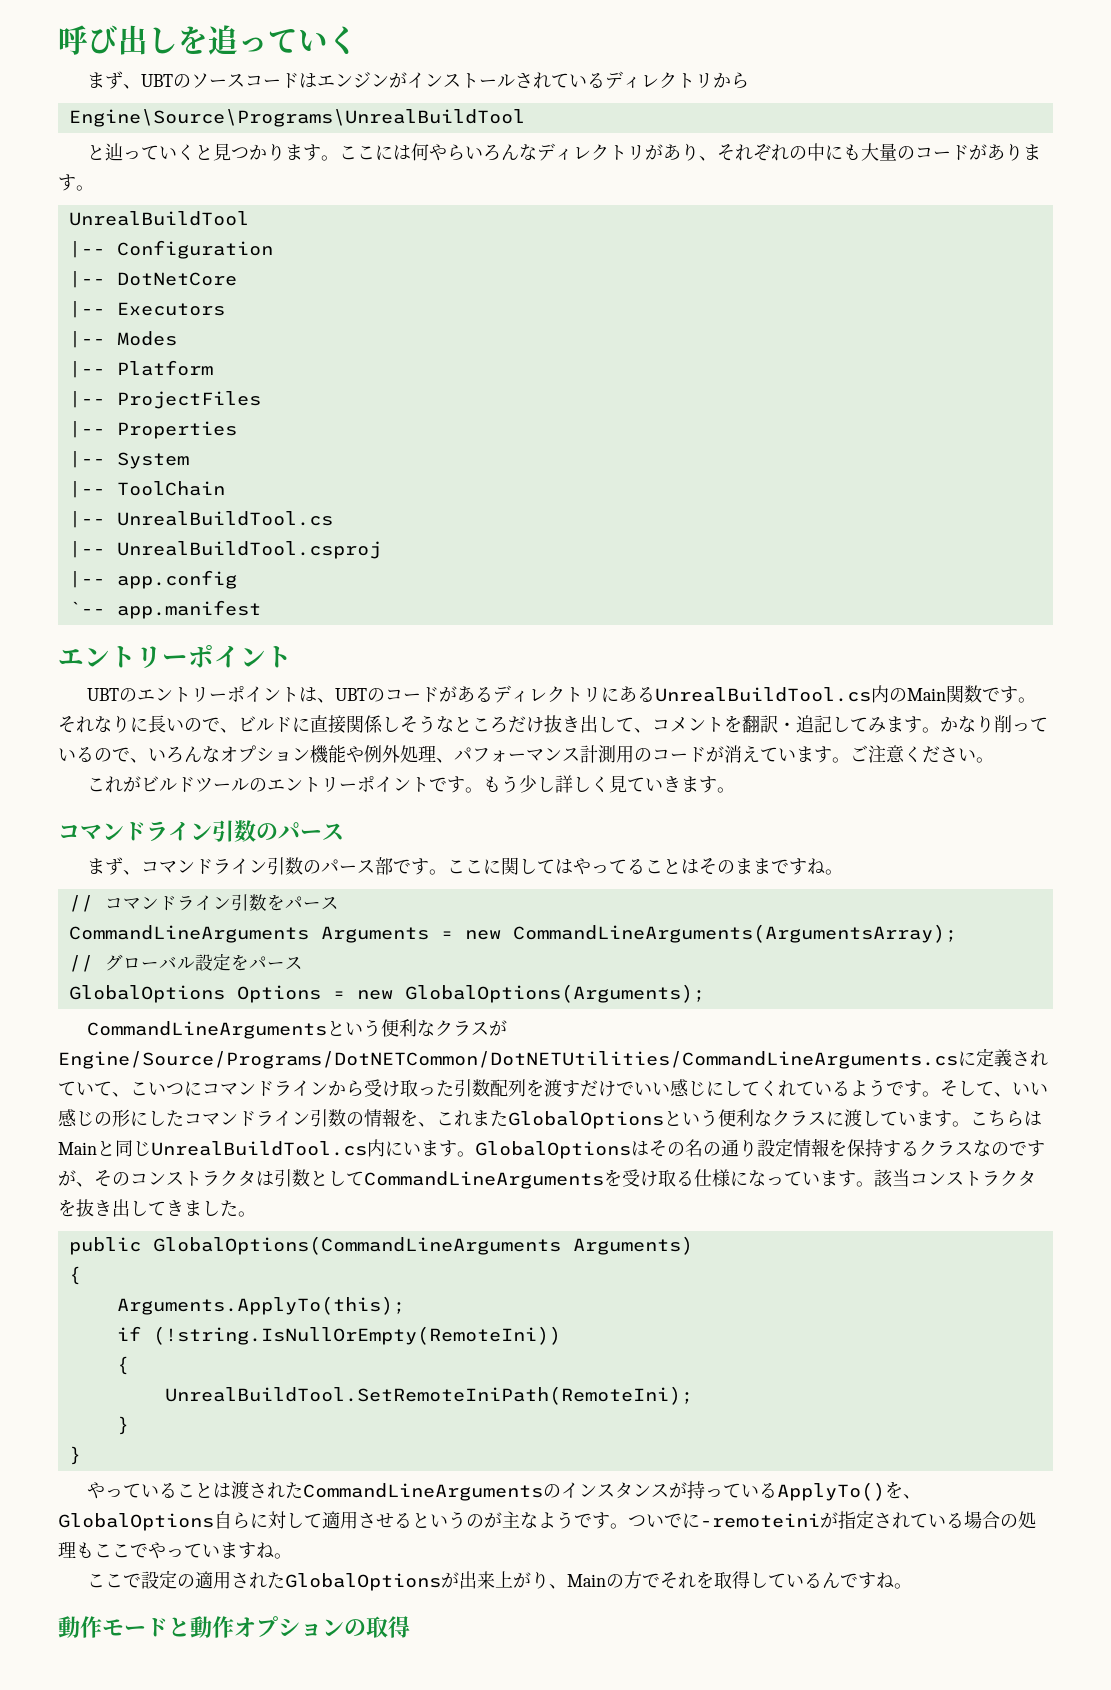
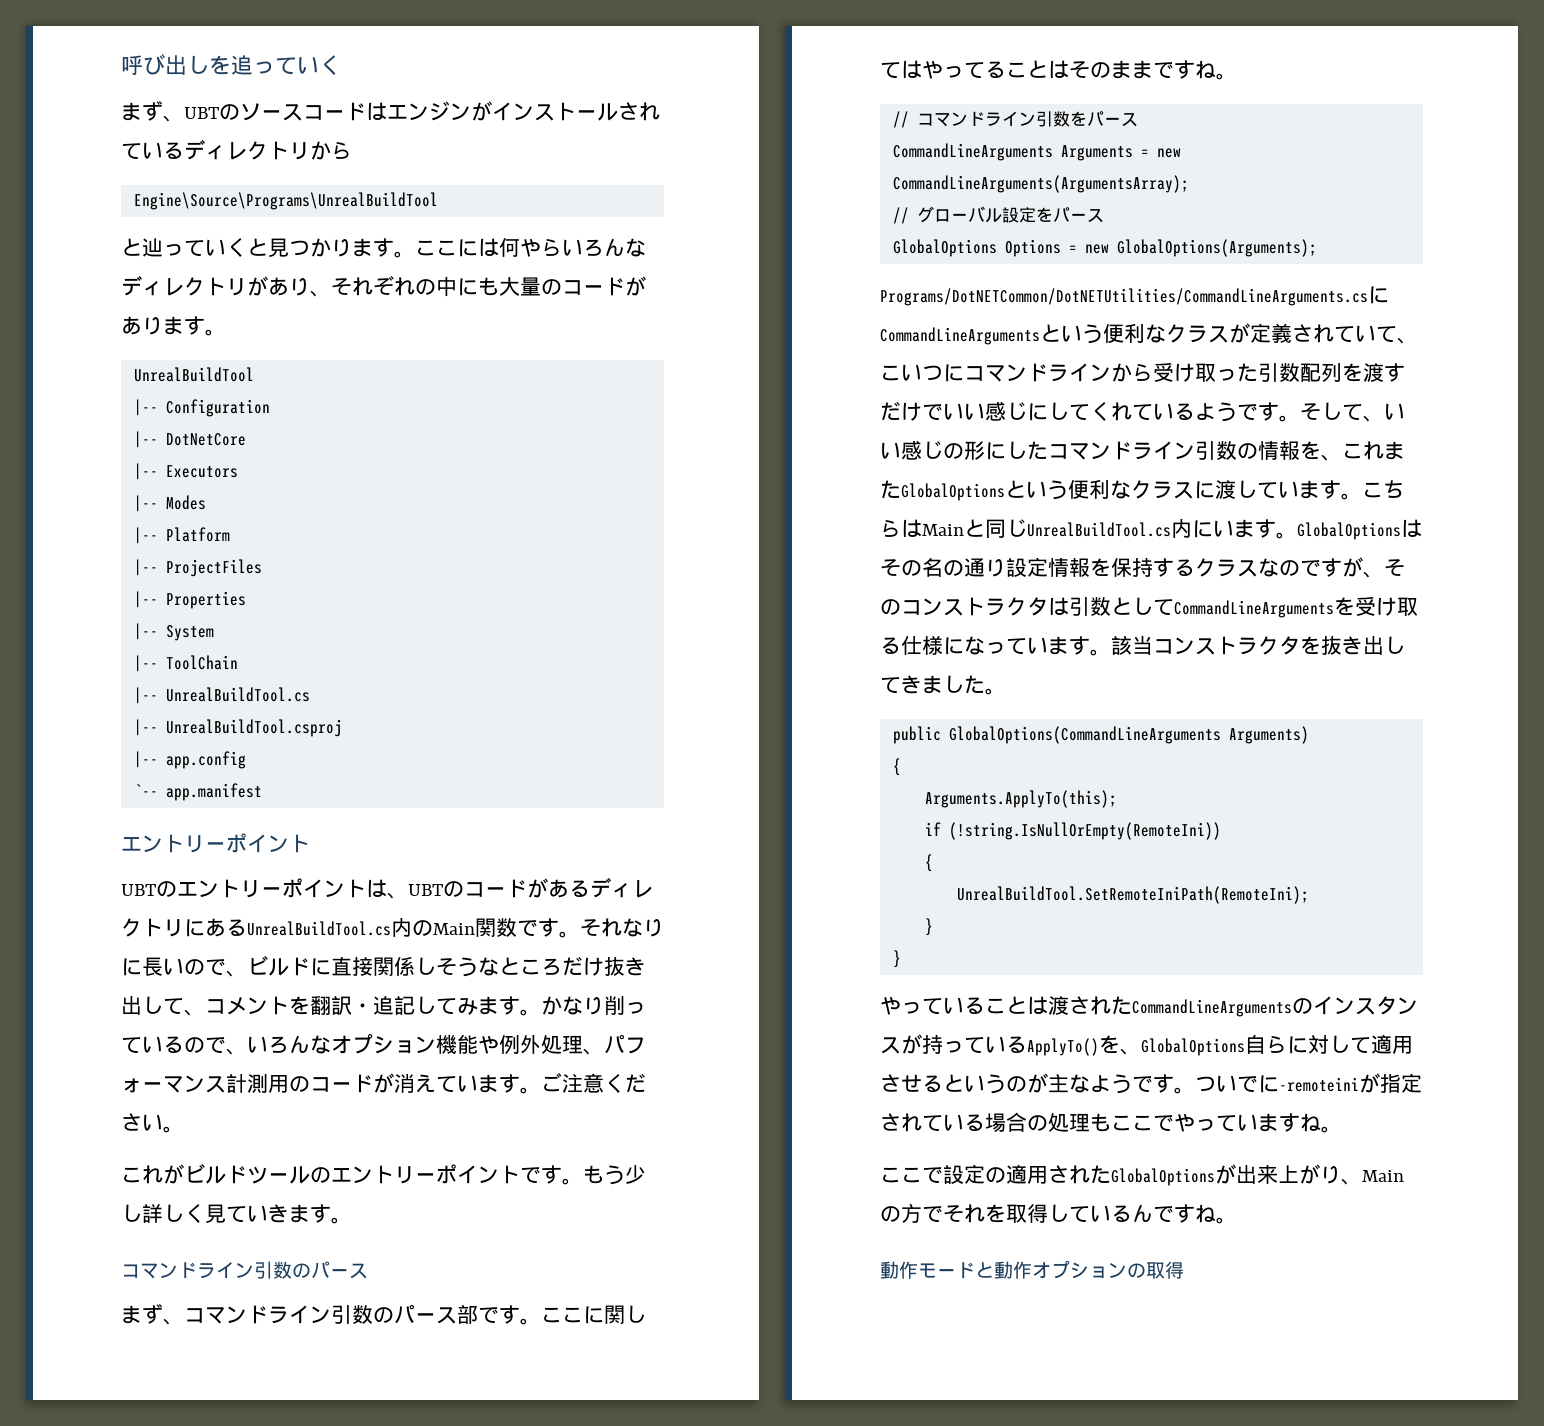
(705, 993) none -> [880,286,1389,306] Programs/DotNETCommon/DotNETUtilities/CommandLineArguments.csに
[58,1051,976,1069] Engine/Source/Programs/DotNETCommon/DotNETUtilities/CommandLineArguments.csに -> (1250, 333) none

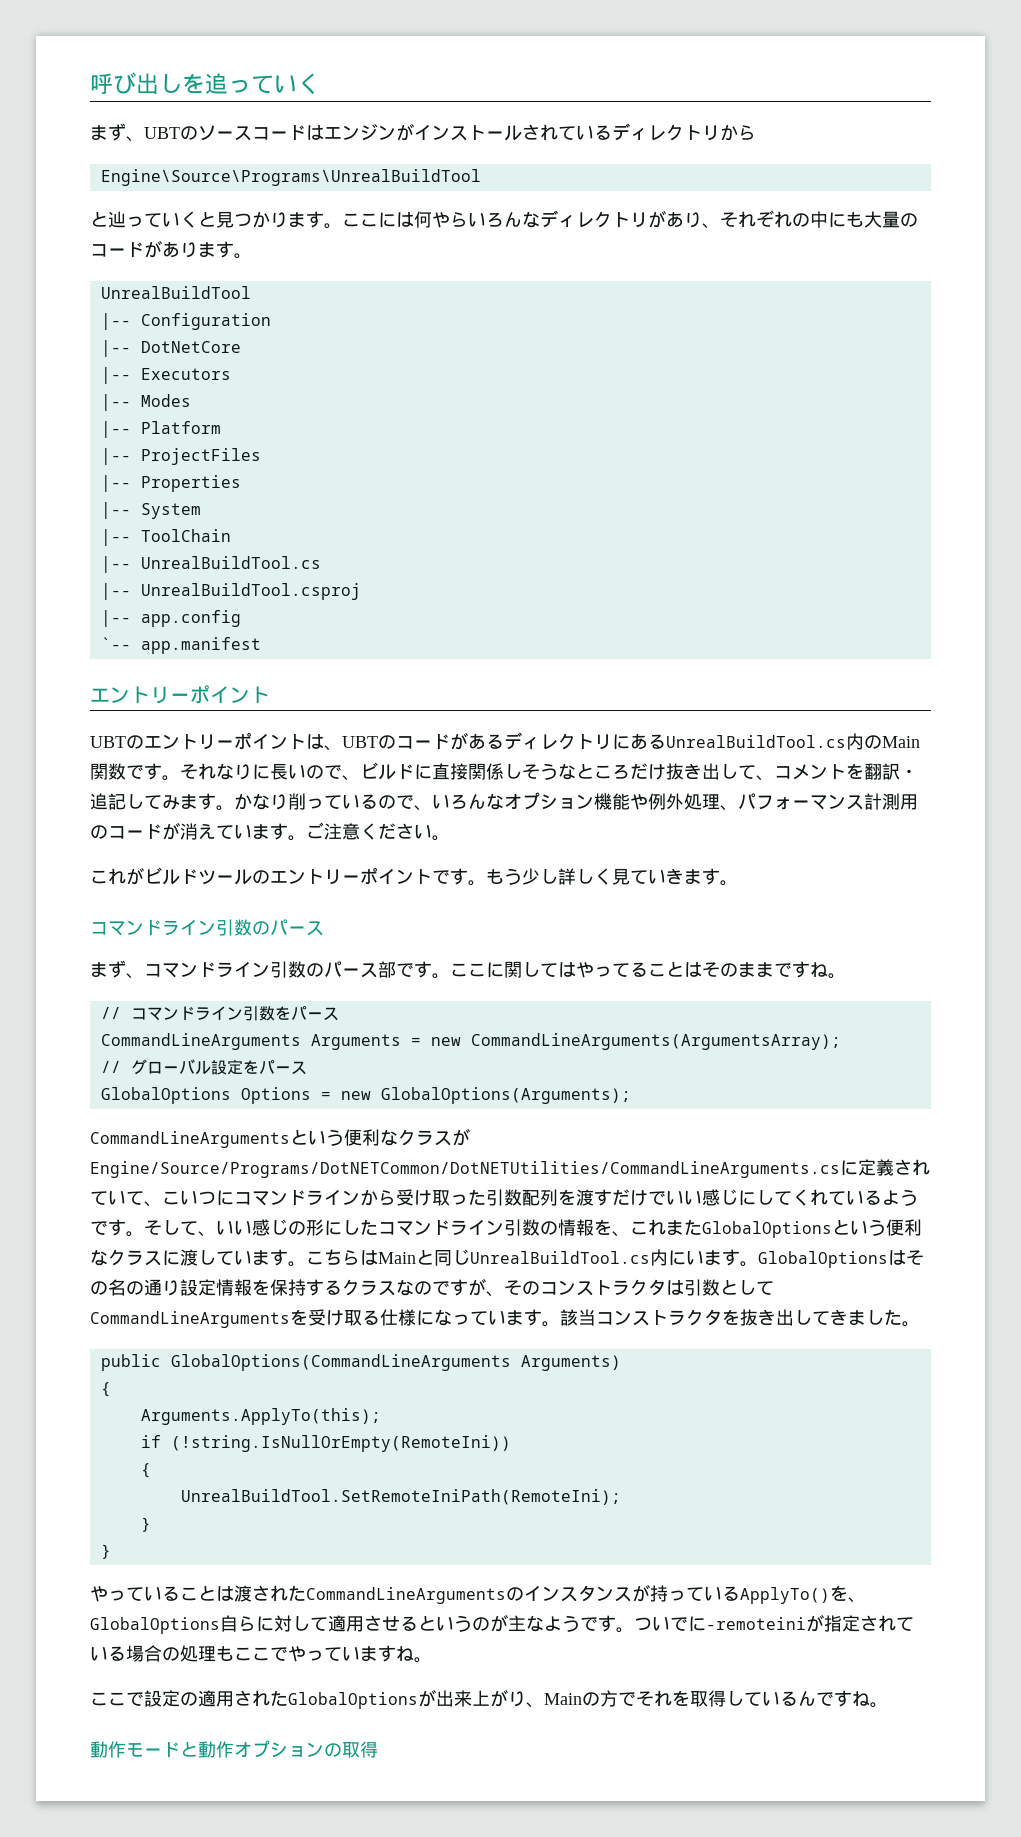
[880,286,1389,306] Programs/DotNETCommon/DotNETUtilities/CommandLineArguments.csに -> (631, 1095) none
(1250, 333) none -> [90,1160,858,1178] Engine/Source/Programs/DotNETCommon/DotNETUtilities/CommandLineArguments.csに

